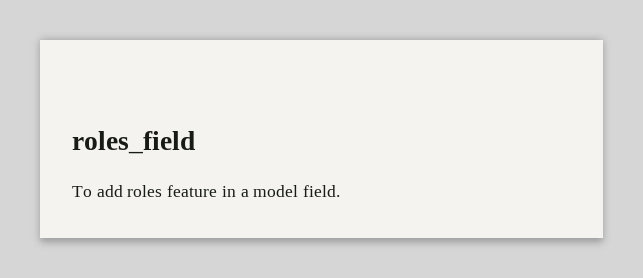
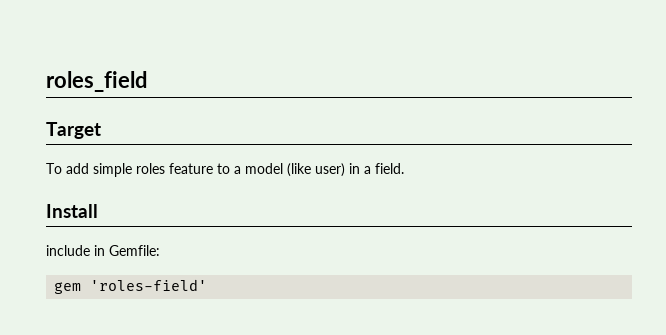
(195, 142) none -> [46,122,101,139] // Target
(123, 191) none -> [93,163,132,177] simple
(218, 191) none -> [217,163,345,177] to a model (like user)
[253,185,299,197] model -> (371, 170) none
(341, 191) none -> [46,204,98,218] [46,245,160,256] [54,279,208,294] // Install // include in Gemfile: // gem 'roles-field'

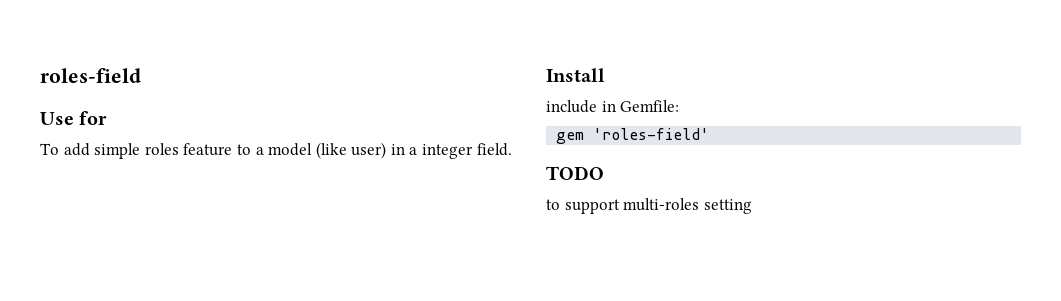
[46,71,147,92] [46,122,101,139] roles_field // Target -> [40,68,141,83] [40,111,108,125] roles-field // Use for
(371, 170) none -> [422,144,474,159] integer
(208, 285) none -> [546,166,604,180] [546,198,752,214] // TODO // to support multi-roles setting

